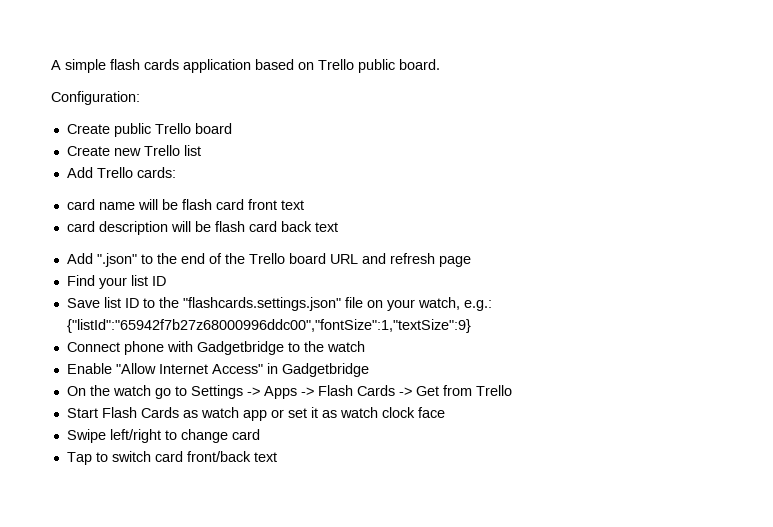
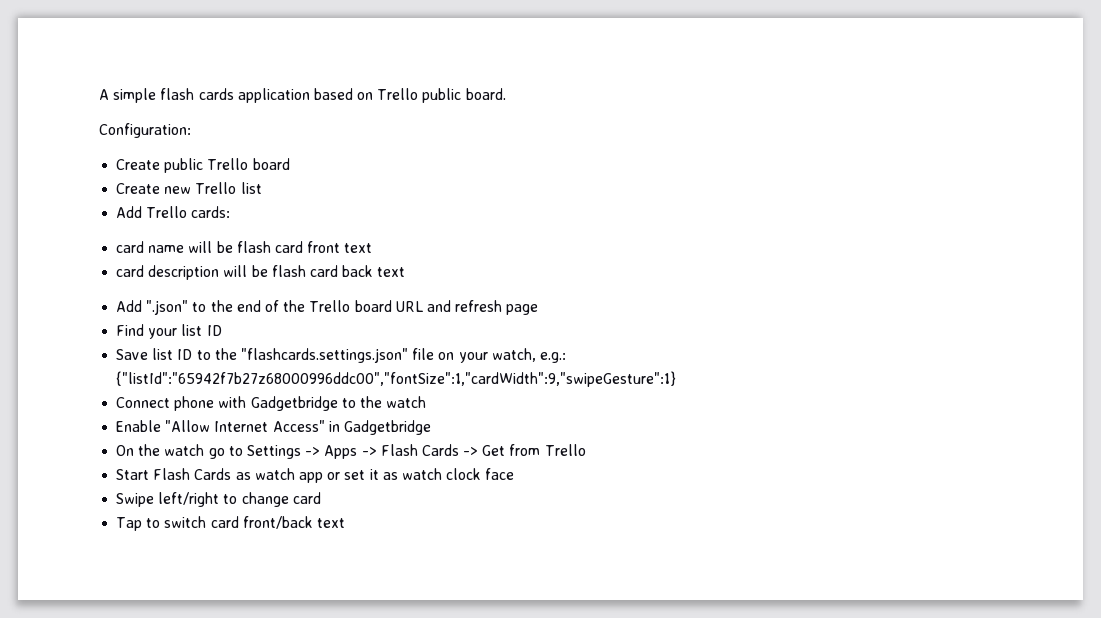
[66,319,471,333] {"listId":"65942f7b27z68000996ddc00","fontSize":1,"textSize":9} -> [116,371,677,387] {"listId":"65942f7b27z68000996ddc00","fontSize":1,"cardWidth":9,"swipeGesture":1}

